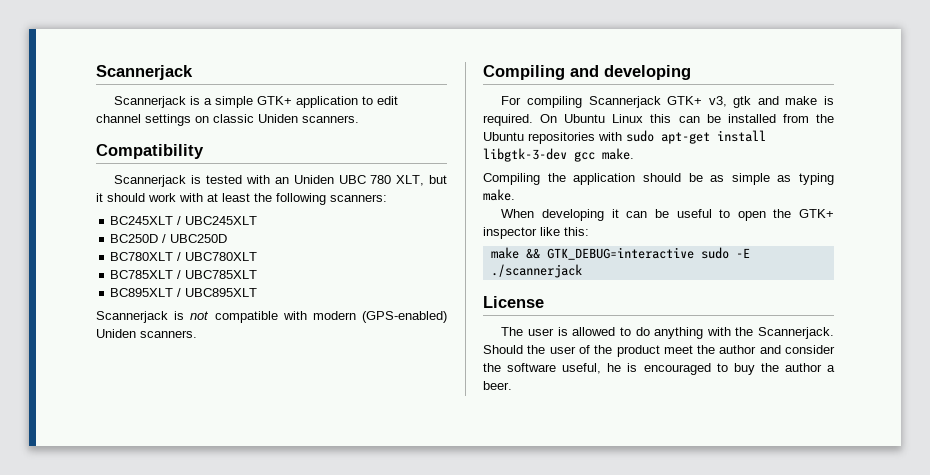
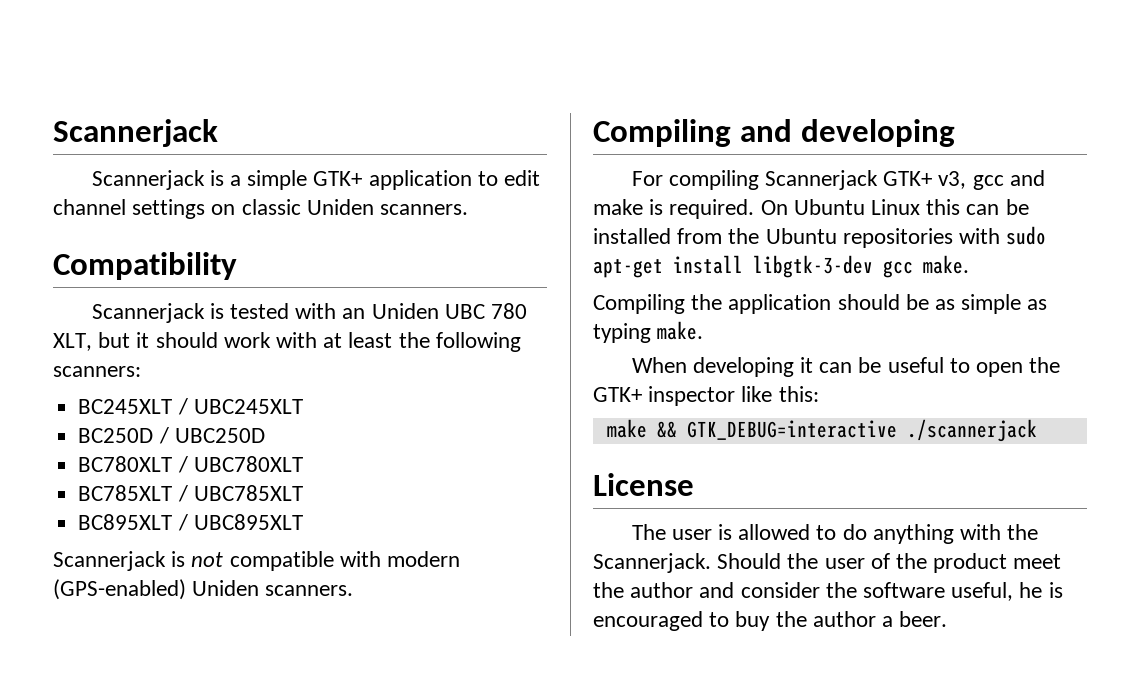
[733,96,752,108] gtk -> [972,175,1004,190] gcc
[700,247,750,259] sudo -E -> (897, 430) none

